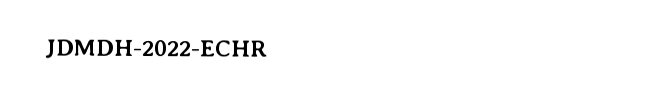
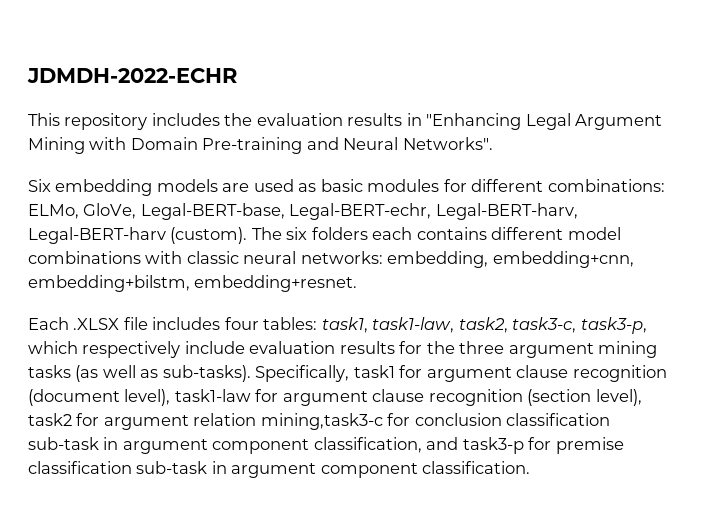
(268, 49) none -> [28,113,663,130] [28,137,493,154] [28,179,665,196] [28,203,578,220] [28,227,621,244] [28,251,634,268] [28,275,358,292] [28,317,647,334] [28,341,658,358] [28,365,667,382] [28,389,642,406] [28,413,611,430] [28,437,624,454] [28,461,531,478] // This repository includes the evaluation results in "Enhancing Legal Argument Mining with Domain Pre-training and Neural Networks". // Six embedding models are used as basic modules for different combinations: ELMo, GloVe, Legal-BERT-base, Legal-BERT-echr, Legal-BERT-harv, Legal-BERT-harv (custom). The six folders each contains different model combinations with classic neural networks: embedding, embedding+cnn, embedding+bilstm, embedding+resnet. // Each .XLSX file includes four tables: task1, task1-law, task2, task3-c, task3-p, which respectively include evaluation results for the three argument mining tasks (as well as sub-tasks). Specifically, task1 for argument clause recognition (document level), task1-law for argument clause recognition (section level), task2 for argument relation mining,task3-c for conclusion classification sub-task in argument component classification, and task3-p for premise classification sub-task in argument component classification.

